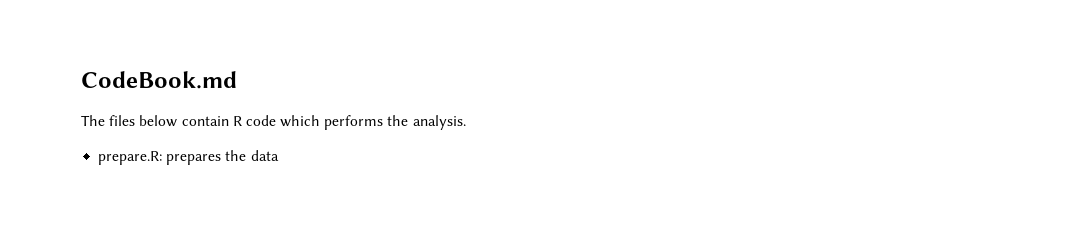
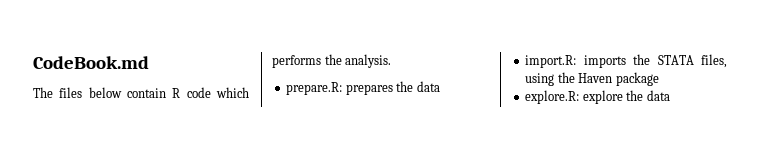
(279, 155) none -> [525,54,727,68] [525,72,659,86] [525,90,670,104] // import.R: imports the STATA files, using the Haven package // explore.R: explore the data

